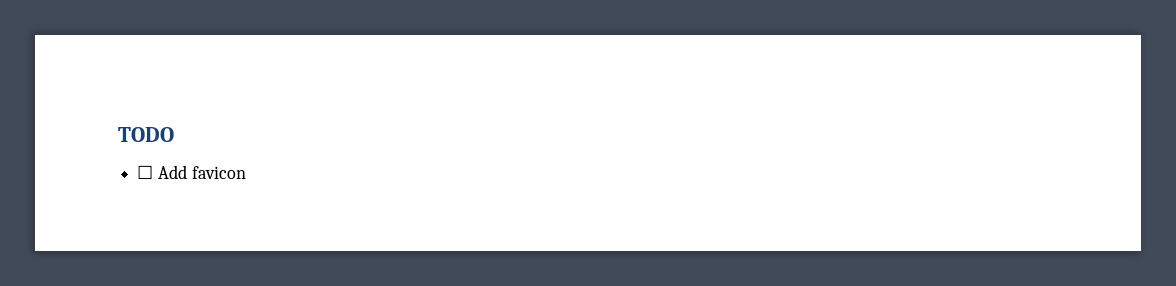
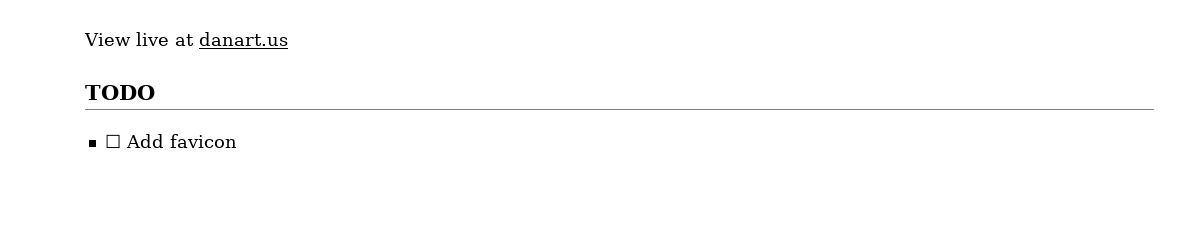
(118, 134) none -> [84,32,288,46] View live at danart.us //

